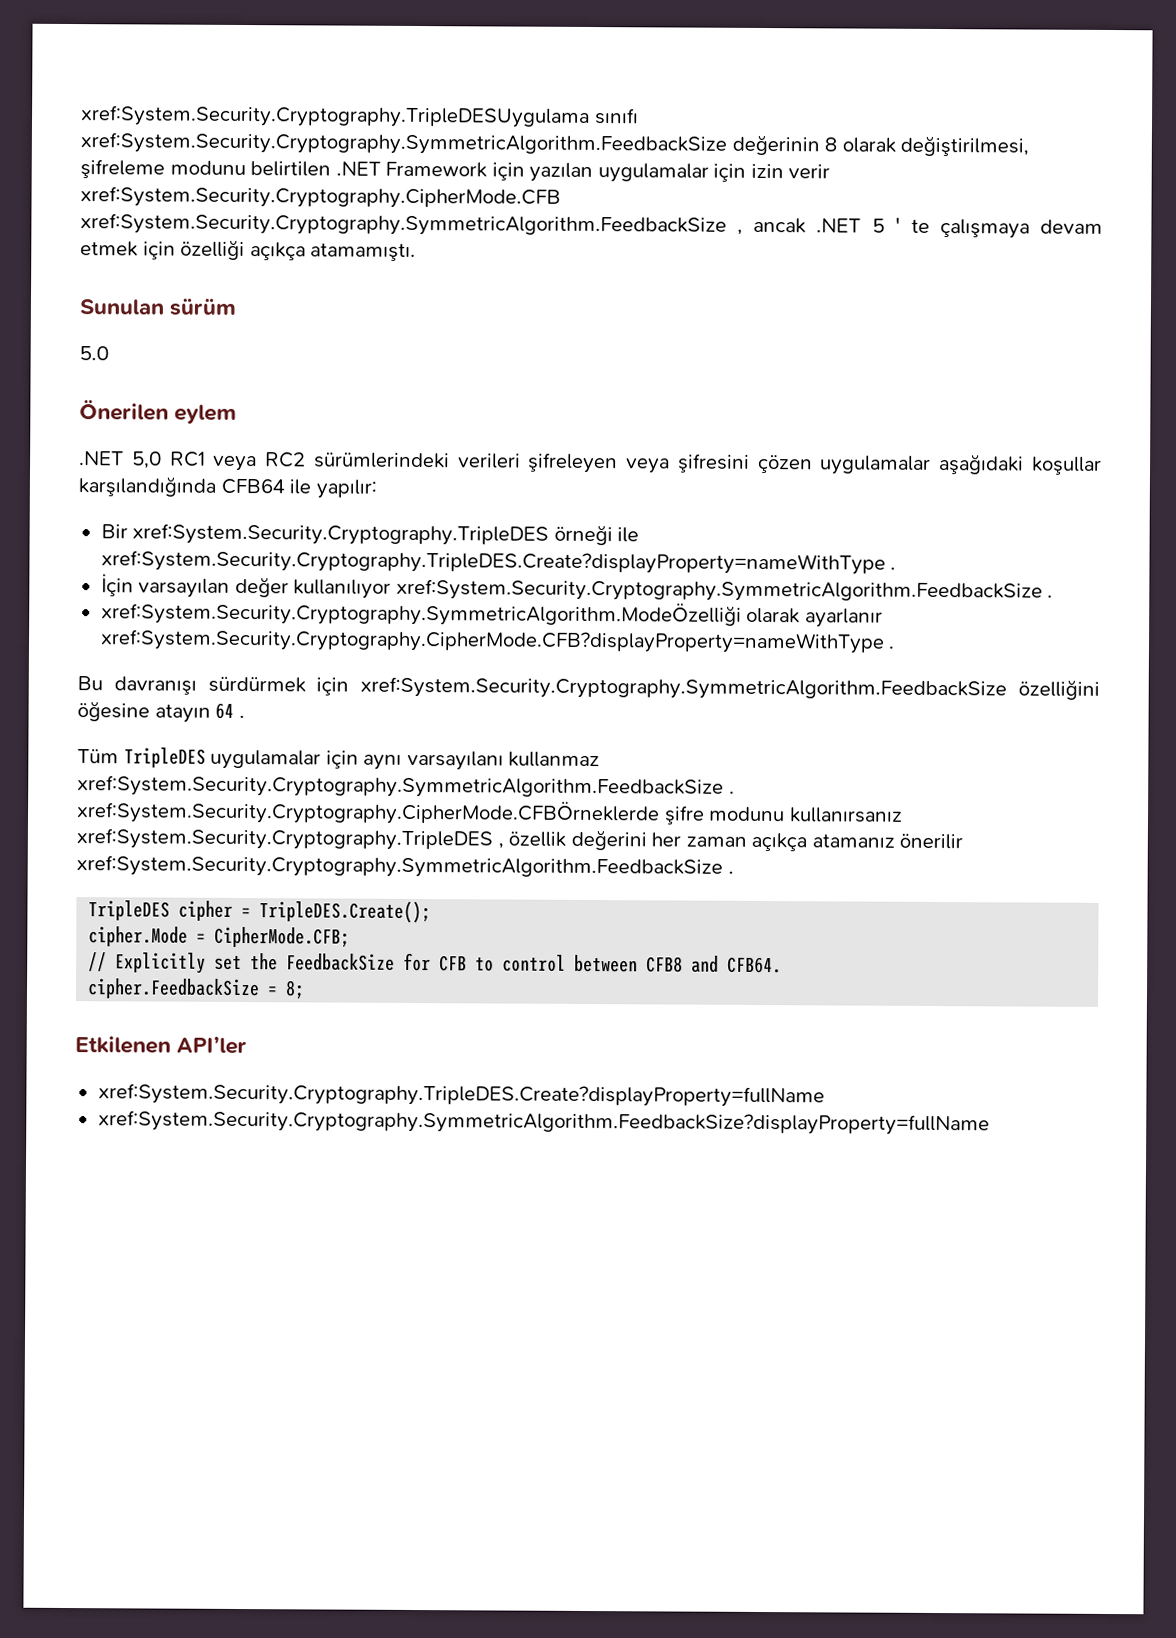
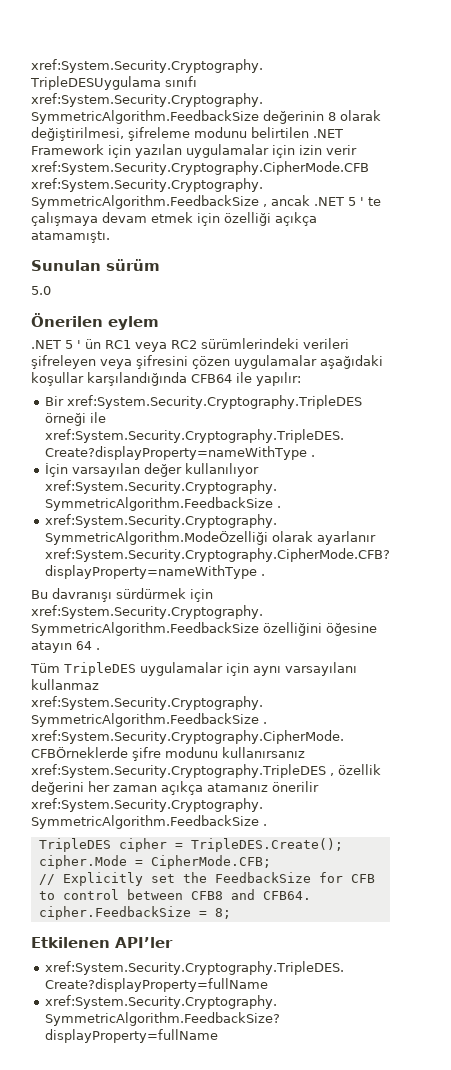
[131,451,162,469] 5,0 -> [65,339,101,349] 5 ' ün

